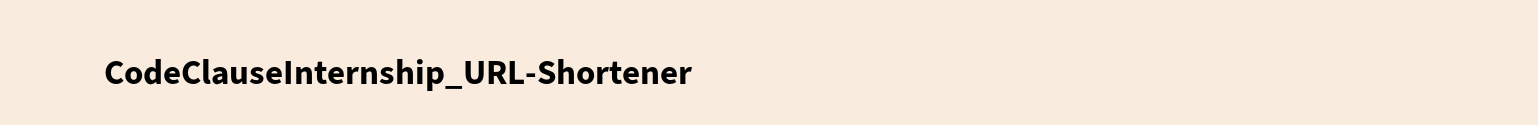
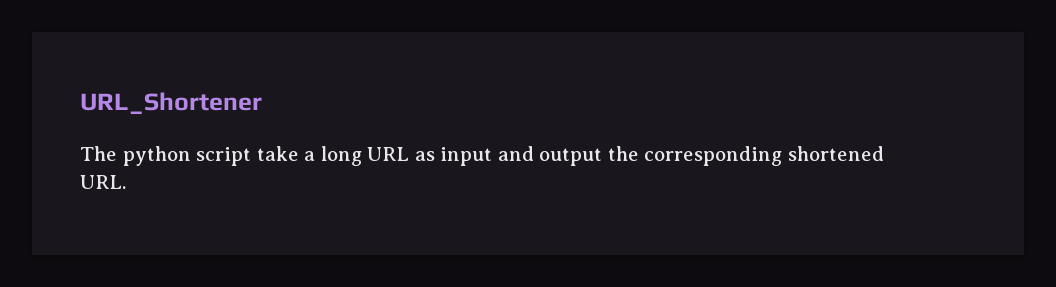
[104,59,692,91] CodeClauseInternship_URL-Shortener -> [80,92,262,115] [80,146,884,166] [80,175,126,189] URL_Shortener // The python script take a long URL as input and output the corresponding shortened URL.

